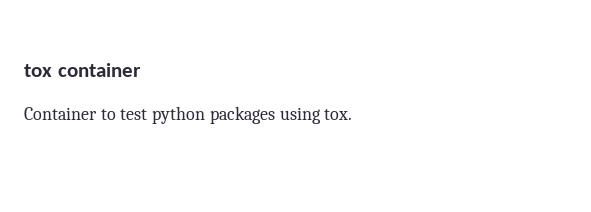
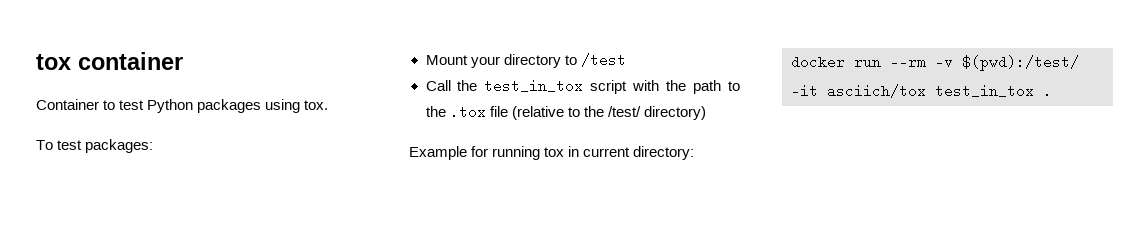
[152,106,206,124] python -> [147,99,194,113] Python
(353, 114) none -> [36,139,154,153] [425,53,626,68] [425,79,740,94] [425,105,706,120] [409,146,695,160] [791,55,1079,71] [791,84,1052,98] // To test packages: // Mount your directory to /test // Call the test_in_tox script with the path to the .tox file (relative to the /test/ directory) // Example for running tox in current directory: // docker run --rm -v $(pwd):/test/ -it asciich/tox test_in_tox .

